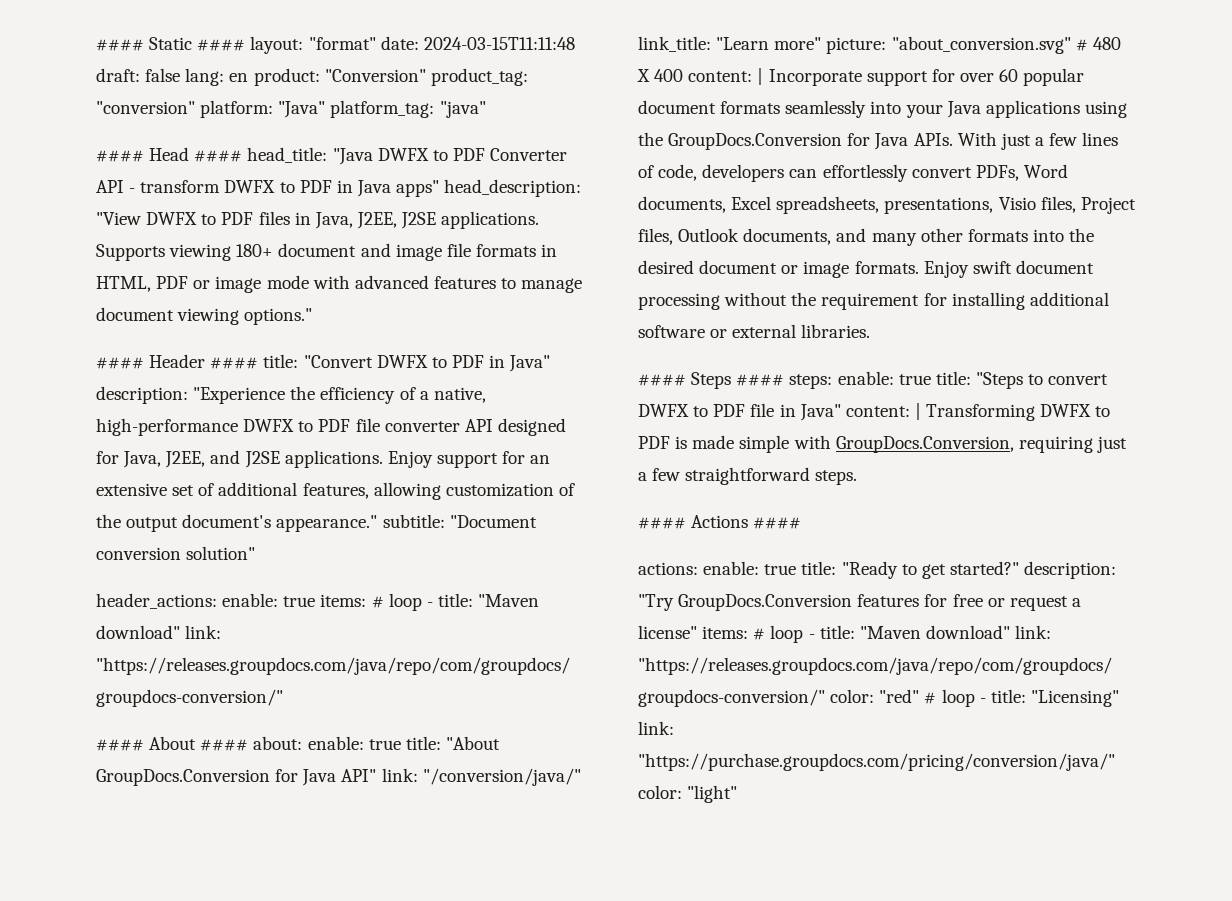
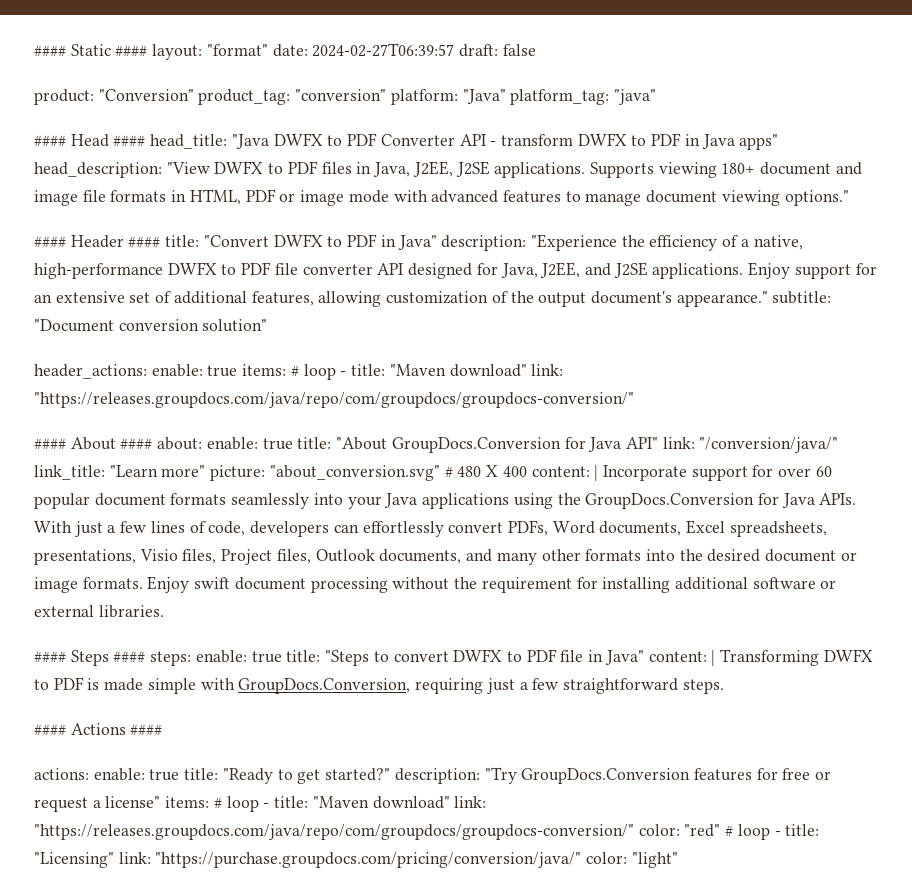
[423,37,575,50] 2024-03-15T11:11:48 -> [312,43,455,57] 2024-02-27T06:39:57
[185,68,249,86] lang: en -> (536, 50) //

